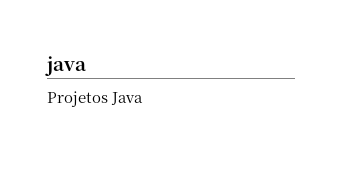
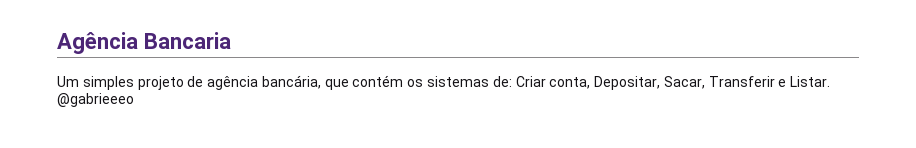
[45,56,87,76] [47,91,144,107] java // Projetos Java -> [57,32,231,54] [57,75,831,90] [57,93,134,107] Agência Bancaria // Um simples projeto de agência bancária, que contém os sistemas de: Criar conta, Depositar, Sacar, Transferir e Listar. @gabrieeeo

